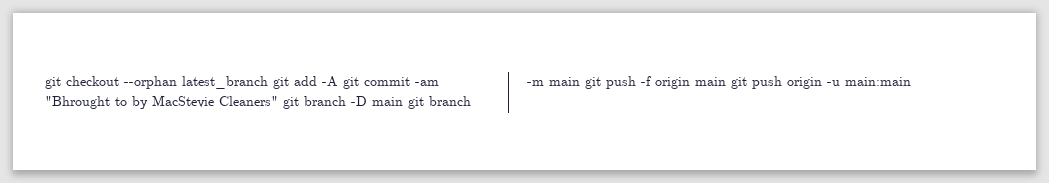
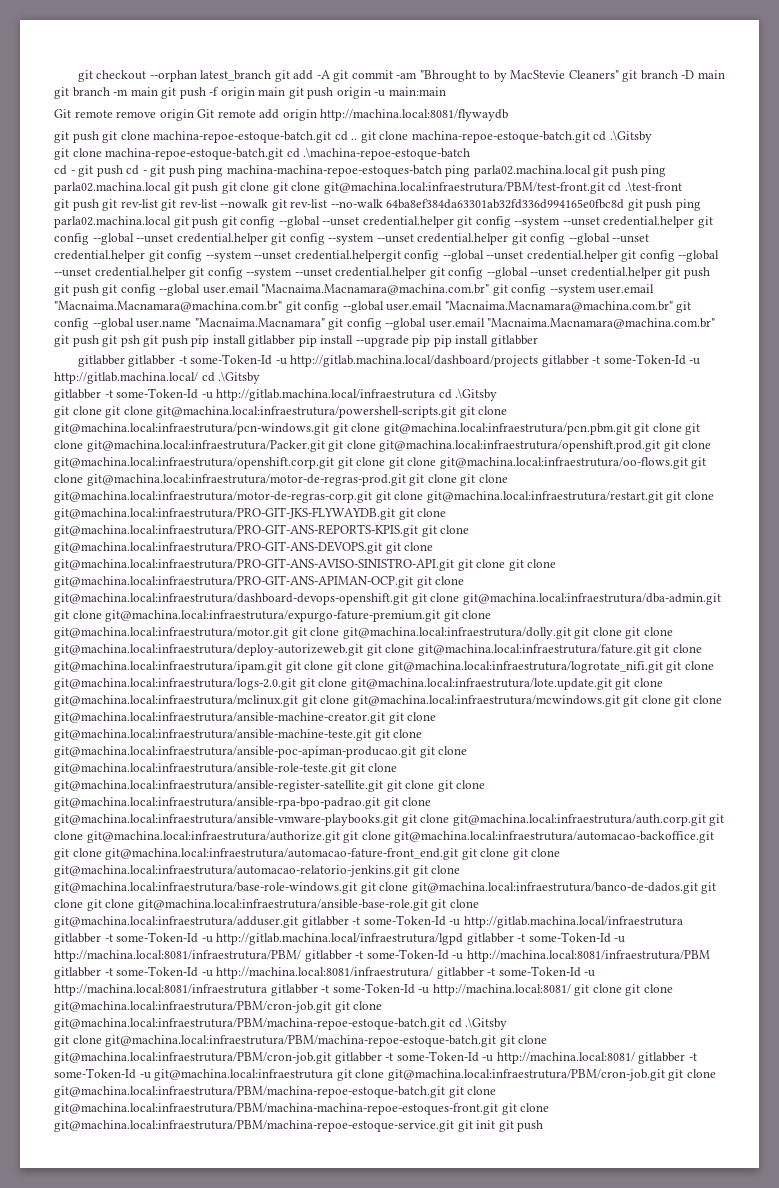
(911, 81) none -> [54,109,509,121] [54,130,652,143] [54,147,471,160] [54,165,667,177] [54,181,682,194] [54,199,701,211] [54,216,713,228] [54,233,650,245] [54,250,720,262] [54,267,710,279] [54,284,655,296] [54,301,692,313] [54,318,716,330] [54,335,538,347] [77,354,701,367] [54,371,261,384] [54,388,498,401] [54,406,508,418] [54,423,701,435] [54,440,712,452] [54,457,707,469] [54,474,508,486] [54,491,714,503] [54,507,447,520] [54,524,470,537] [54,541,434,554] [54,558,557,571] [54,575,465,588] [54,593,721,605] [54,610,492,622] [54,627,673,639] [54,644,702,656] [54,661,714,673] [54,678,663,690] [54,695,722,707] [54,712,437,724] [54,729,423,741] [54,746,468,758] [54,763,398,775] [54,780,486,792] [54,797,432,809] [54,814,725,826] [54,831,715,843] [54,848,561,860] [54,865,461,877] [54,882,717,894] [54,899,479,911] [54,915,683,928] [54,932,626,945] [54,949,710,962] [54,966,596,979] [54,983,673,996] [54,1001,383,1013] [54,1017,508,1030] [54,1035,548,1047] [54,1051,697,1064] [54,1068,716,1081] [54,1086,497,1098] [54,1103,550,1115] [54,1120,544,1132] // Git remote remove origin Git remote add origin http://machina.local:8081/flywaydb // git push git clone machina-repoe-estoque-batch.git cd .. git clone machina-repoe-estoque-batch.git cd .\Gitsby // git clone machina-repoe-estoque-batch.git cd .\machina-repoe-estoque-batch // cd - git push cd - git push ping machina-machina-repoe-estoques-batch ping parla02.machina.local git push ping parla02.machina.local git push git clone git clone git@machina.local:infraestrutura/PBM/test-front.git cd .\test-front // git push git rev-list git rev-list --nowalk git rev-list --no-walk 64ba8ef384da63301ab32fd336d994165e0fbc8d git push ping parla02.machina.local git push git config --global --unset credential.helper git config --system --unset credential.helper git config --global --unset credential.helper git config --system --unset credential.helper git config --global --unset credential.helper git config --system --unset credential.helpergit config --global --unset credential.helper git config --global --unset credential.helper git config --system --unset credential.helper git config --global --unset credential.helper git push git push git config --global user.email "Macnaima.Macnamara@machina.com.br" git config --system user.email "Macnaima.Macnamara@machina.com.br" git config --global user.email "Macnaima.Macnamara@machina.com.br" git config --global user.name "Macnaima.Macnamara" git config --global user.email "Macnaima.Macnamara@machina.com.br" git push git psh git push pip install gitlabber pip install --upgrade pip pip install gitlabber // gitlabber gitlabber -t some-Token-Id -u http://gitlab.machina.local/dashboard/projects gitlabber -t some-Token-Id -u http://gitlab.machina.local/ cd .\Gitsby // gitlabber -t some-Token-Id -u http://gitlab.machina.local/infraestrutura cd .\Gitsby // git clone git clone git@machina.local:infraestrutura/powershell-scripts.git git clone git@machina.local:infraestrutura/pcn-windows.git git clone git@machina.local:infraestrutura/pcn.pbm.git git clone git clone git@machina.local:infraestrutura/Packer.git git clone git@machina.local:infraestrutura/openshift.prod.git git clone git@machina.local:infraestrutura/openshift.corp.git git clone git clone git@machina.local:infraestrutura/oo-flows.git git clone git@machina.local:infraestrutura/motor-de-regras-prod.git git clone git clone git@machina.local:infraestrutura/motor-de-regras-corp.git git clone git@machina.local:infraestrutura/restart.git git clone git@machina.local:infraestrutura/PRO-GIT-JKS-FLYWAYDB.git git clone git@machina.local:infraestrutura/PRO-GIT-ANS-REPORTS-KPIS.git git clone git@machina.local:infraestrutura/PRO-GIT-ANS-DEVOPS.git git clone git@machina.local:infraestrutura/PRO-GIT-ANS-AVISO-SINISTRO-API.git git clone git clone git@machina.local:infraestrutura/PRO-GIT-ANS-APIMAN-OCP.git git clone git@machina.local:infraestrutura/dashboard-devops-openshift.git git clone git@machina.local:infraestrutura/dba-admin.git git clone git@machina.local:infraestrutura/expurgo-fature-premium.git git clone git@machina.local:infraestrutura/motor.git git clone git@machina.local:infraestrutura/dolly.git git clone git clone git@machina.local:infraestrutura/deploy-autorizeweb.git git clone git@machina.local:infraestrutura/fature.git git clone git@machina.local:infraestrutura/ipam.git git clone git clone git@machina.local:infraestrutura/logrotate_nifi.git git clone git@machina.local:infraestrutura/logs-2.0.git git clone git@machina.local:infraestrutura/lote.update.git git clone git@machina.local:infraestrutura/mclinux.git git clone git@machina.local:infraestrutura/mcwindows.git git clone git clone git@machina.local:infraestrutura/ansible-machine-creator.git git clone git@machina.local:infraestrutura/ansible-machine-teste.git git clone git@machina.local:infraestrutura/ansible-poc-apiman-producao.git git clone git@machina.local:infraestrutura/ansible-role-teste.git git clone git@machina.local:infraestrutura/ansible-register-satellite.git git clone git clone git@machina.local:infraestrutura/ansible-rpa-bpo-padrao.git git clone git@machina.local:infraestrutura/ansible-vmware-playbooks.git git clone git@machina.local:infraestrutura/auth.corp.git git clone git@machina.local:infraestrutura/authorize.git git clone git@machina.local:infraestrutura/automacao-backoffice.git git clone git@machina.local:infraestrutura/automacao-fature-front_end.git git clone git clone git@machina.local:infraestrutura/automacao-relatorio-jenkins.git git clone git@machina.local:infraestrutura/base-role-windows.git git clone git@machina.local:infraestrutura/banco-de-dados.git git clone git clone git@machina.local:infraestrutura/ansible-base-role.git git clone git@machina.local:infraestrutura/adduser.git gitlabber -t some-Token-Id -u http://gitlab.machina.local/infraestrutura gitlabber -t some-Token-Id -u http://gitlab.machina.local/infraestrutura/lgpd gitlabber -t some-Token-Id -u http://machina.local:8081/infraestrutura/PBM/ gitlabber -t some-Token-Id -u http://machina.local:8081/infraestrutura/PBM gitlabber -t some-Token-Id -u http://machina.local:8081/infraestrutura/ gitlabber -t some-Token-Id -u http://machina.local:8081/infraestrutura gitlabber -t some-Token-Id -u http://machina.local:8081/ git clone git clone git@machina.local:infraestrutura/PBM/cron-job.git git clone git@machina.local:infraestrutura/PBM/machina-repoe-estoque-batch.git cd .\Gitsby // git clone git@machina.local:infraestrutura/PBM/machina-repoe-estoque-batch.git git clone git@machina.local:infraestrutura/PBM/cron-job.git gitlabber -t some-Token-Id -u http://machina.local:8081/ gitlabber -t some-Token-Id -u git@machina.local:infraestrutura git clone git@machina.local:infraestrutura/PBM/cron-job.git git clone git@machina.local:infraestrutura/PBM/machina-repoe-estoque-batch.git git clone git@machina.local:infraestrutura/PBM/machina-machina-repoe-estoques-front.git git clone git@machina.local:infraestrutura/PBM/machina-repoe-estoque-service.git git init git push

